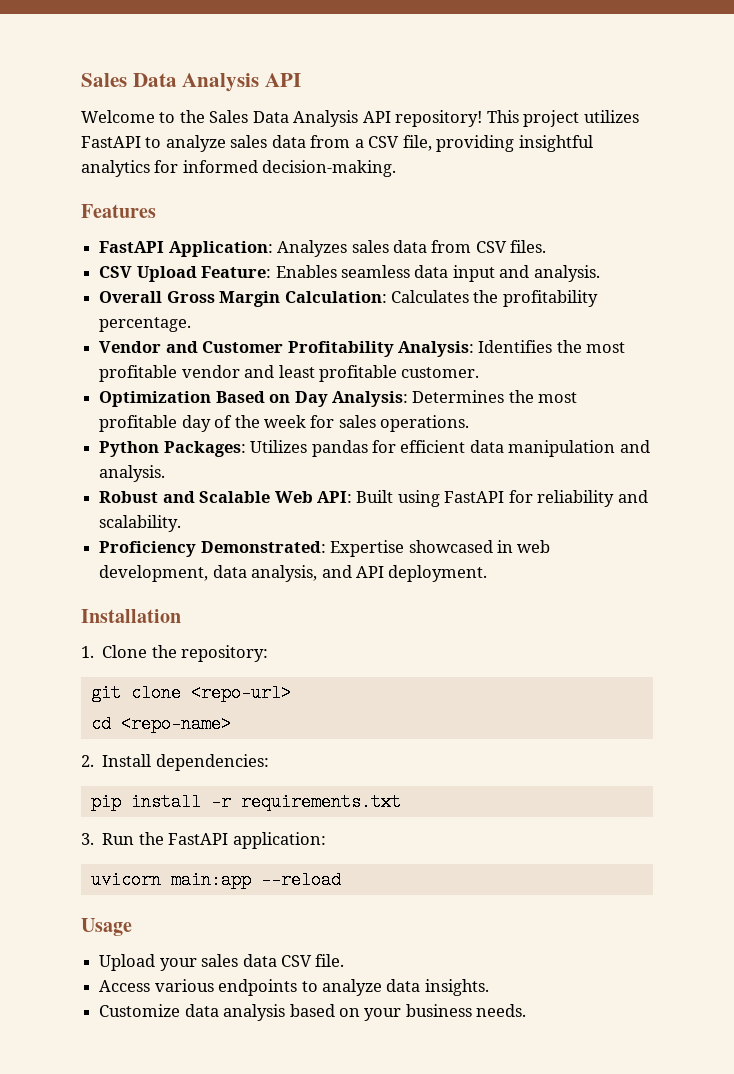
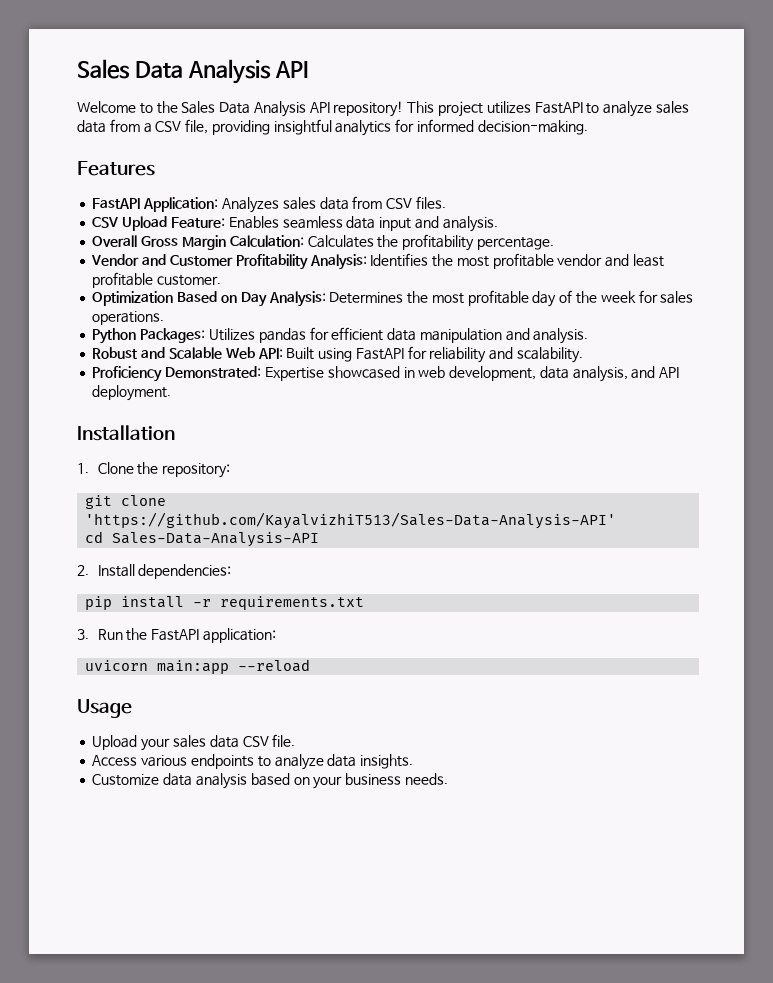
[190,684,291,702] <repo-url> -> [85,512,617,529] 'https://github.com/KayalvizhiT513/Sales-Data-Analysis-API'
[120,715,231,733] <repo-name> -> [112,532,320,547] Sales-Data-Analysis-API

